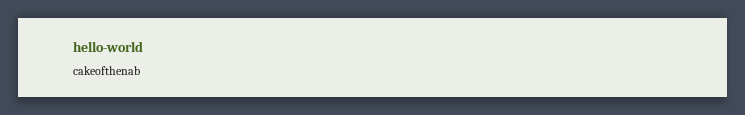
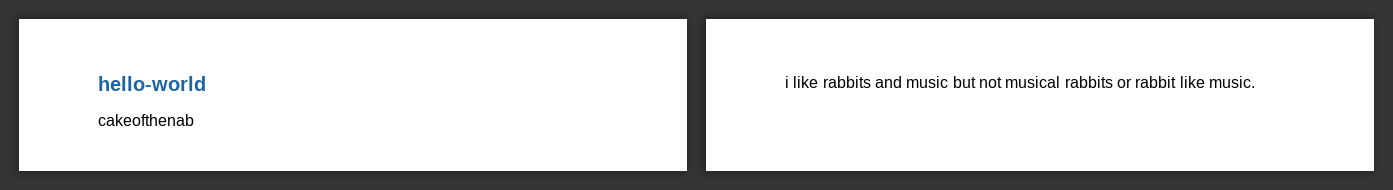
(140, 70) none -> [785,76,1255,88] // i like rabbits and music but not musical rabbits or rabbit like music.

